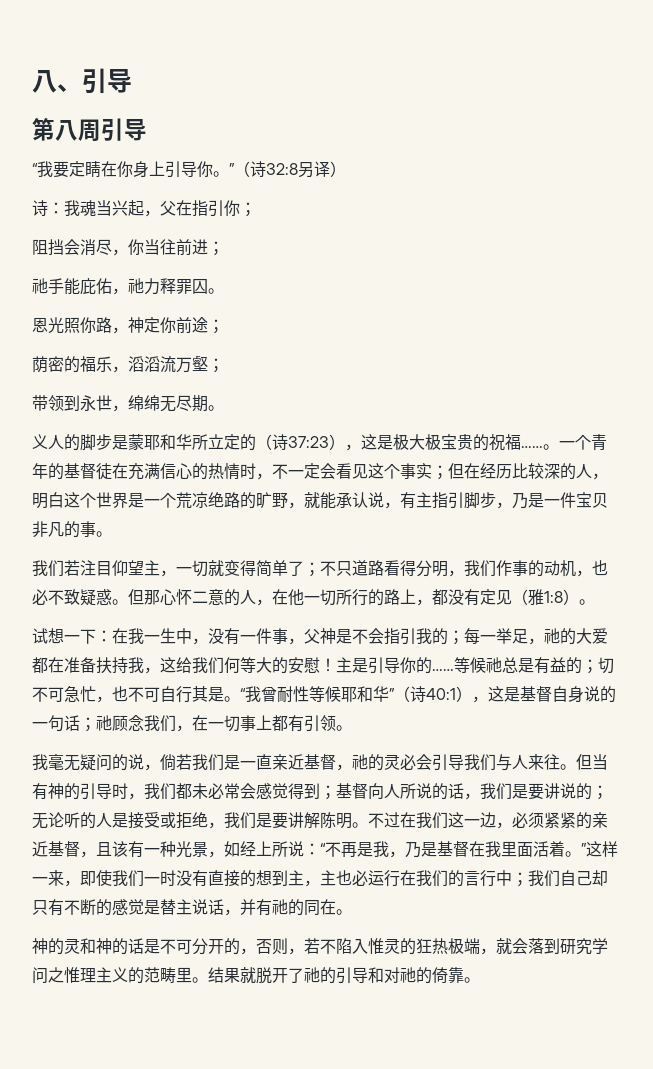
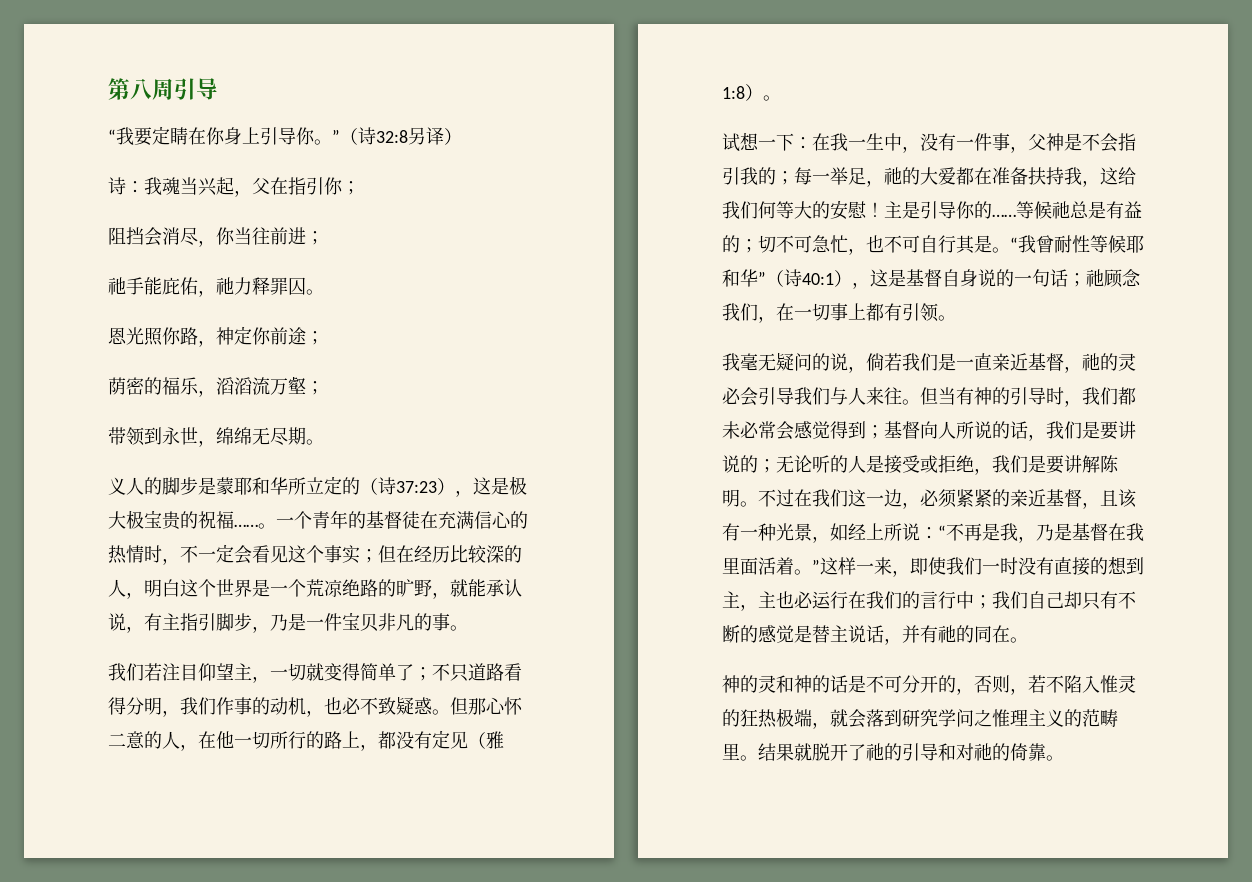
[32,68,132,94] 八、引导 // -> (108, 89) none

